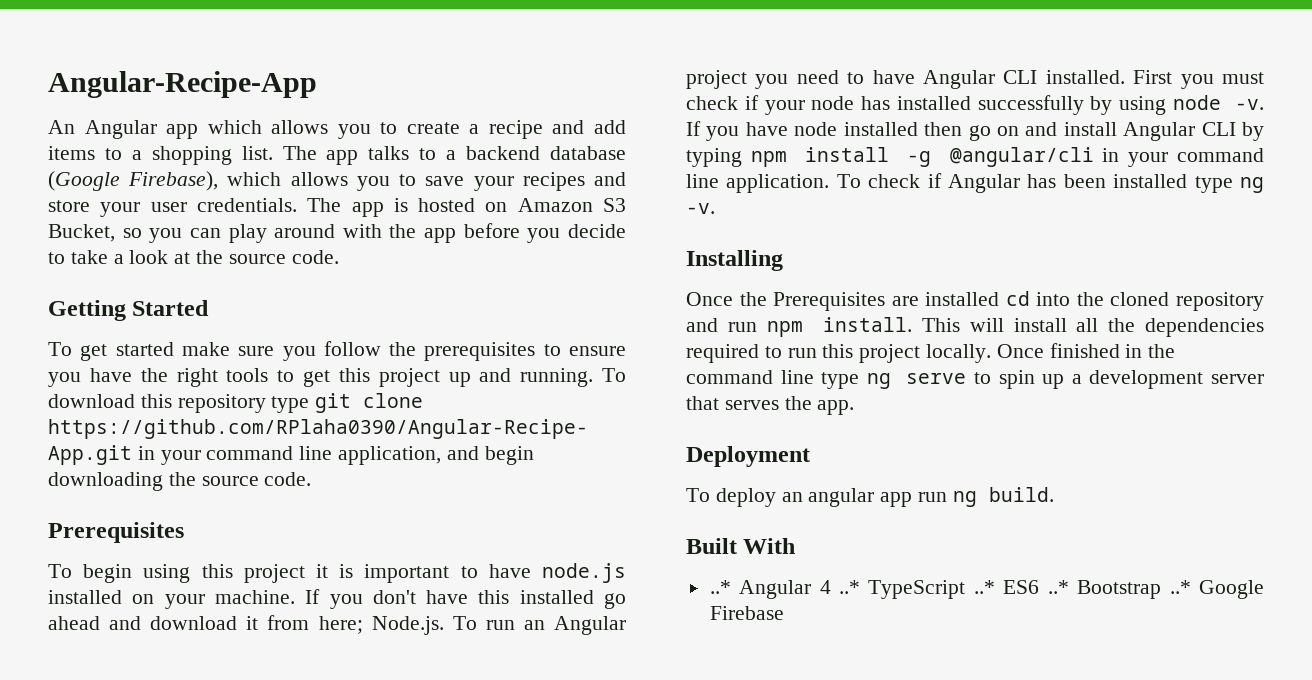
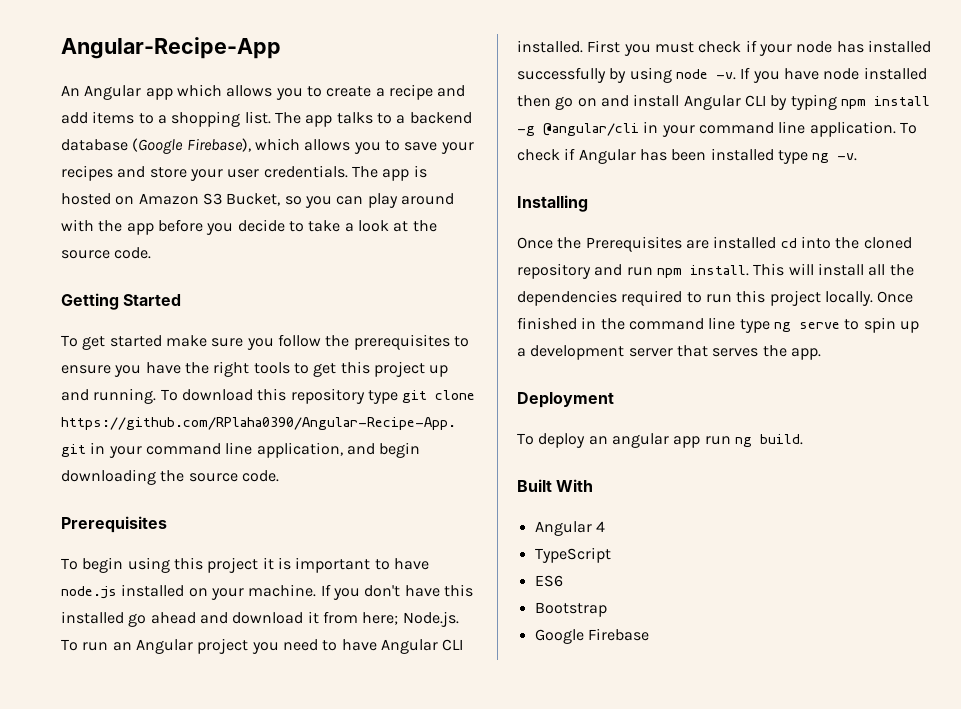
[709,580,731,594] ..* -> (594, 485) none
[838,580,860,594] ..* -> (605, 526) //
[973,580,995,594] ..* -> (611, 555) //
[1047,580,1069,594] ..* -> (563, 581) //
[1169,580,1191,594] ..* -> (607, 609) //

